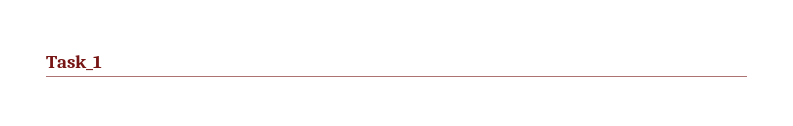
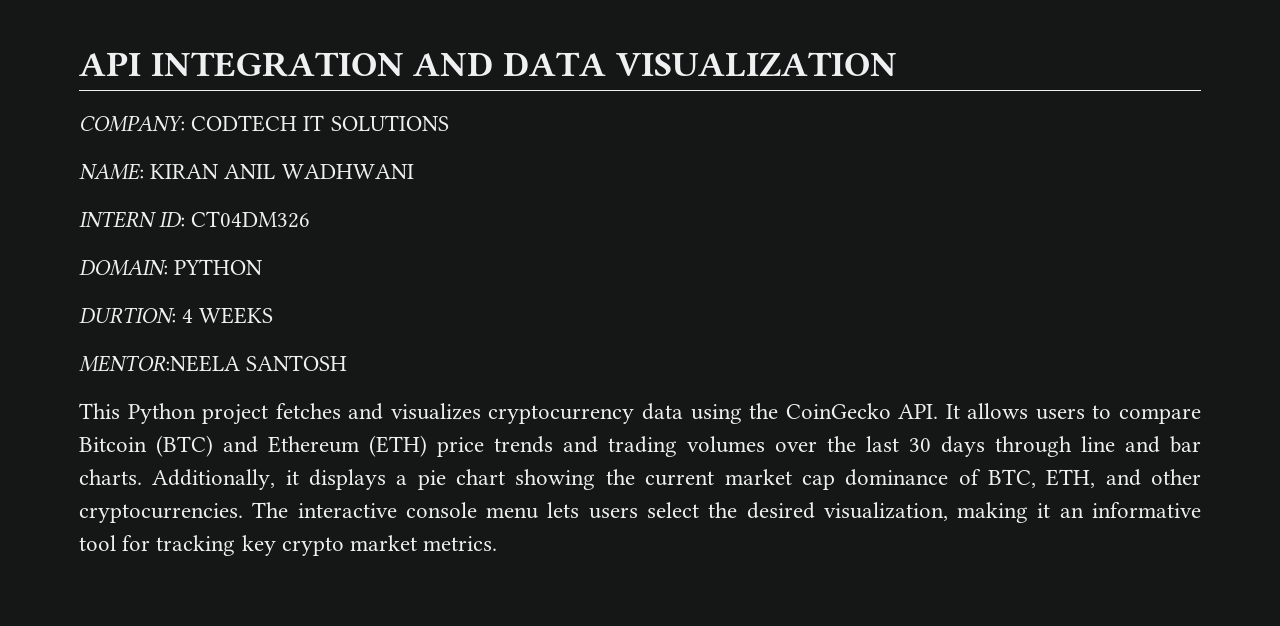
[46,55,102,71] Task_1 -> [79,52,897,77] [79,115,449,132] [79,163,414,180] [79,211,311,228] [79,259,264,276] [79,307,274,324] [79,355,348,372] [79,403,1201,425] [79,435,1201,457] [79,469,1201,490] [79,502,1202,523] [79,535,498,556] API INTEGRATION AND DATA VISUALIZATION // COMPANY: CODTECH IT SOLUTIONS // NAME: KIRAN ANIL WADHWANI // INTERN ID: CT04DM326 // DOMAIN: PYTHON // DURTION: 4 WEEKS // MENTOR:NEELA SANTOSH // This Python project fetches and visualizes cryptocurrency data using the CoinGecko API. It allows users to compare Bitcoin (BTC) and Ethereum (ETH) price trends and trading volumes over the last 30 days through line and bar charts. Additionally, it displays a pie chart showing the current market cap dominance of BTC, ETH, and other cryptocurrencies. The interactive console menu lets users select the desired visualization, making it an informative tool for tracking key crypto market metrics.

